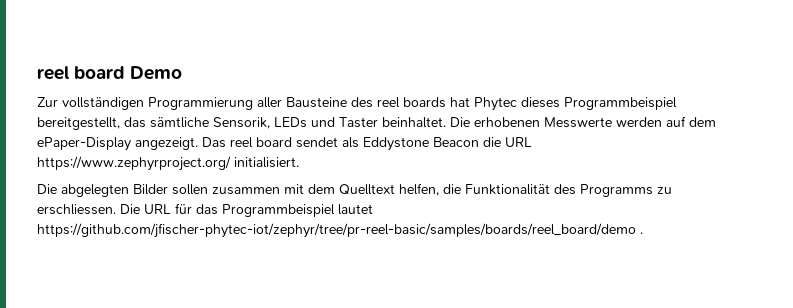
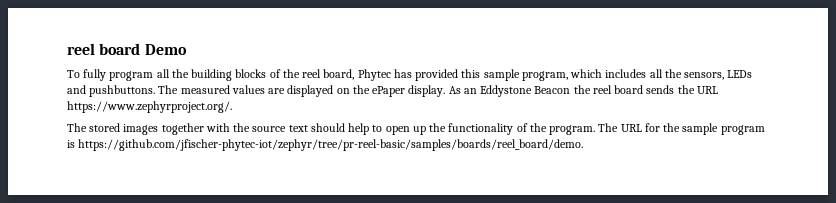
[37,97,677,111] [37,116,716,130] [37,137,532,151] [37,156,299,171] [37,183,672,197] [37,203,373,217] [37,223,643,238] Zur vollständigen Programmierung aller Bausteine des reel boards hat Phytec dieses Programmbeispiel bereitgestellt, das sämtliche Sensorik, LEDs und Taster beinhaltet. Die erhobenen Messwerte werden auf dem ePaper-Display angezeigt. Das reel board sendet als Eddystone Beacon die URL https://www.zephyrproject.org/ initialisiert. // Die abgelegten Bilder sollen zusammen mit dem Quelltext helfen, die Funktionalität des Programms zu erschliessen. Die URL für das Programmbeispiel lautet https://github.com/jfischer-phytec-iot/zephyr/tree/pr-reel-basic/samples/boards/reel_board/demo . -> [67,69,753,81] [67,85,718,97] [67,101,232,113] [67,123,765,135] [67,139,584,151] To fully program all the building blocks of the reel board, Phytec has provided this sample program, which includes all the sensors, LEDs and pushbuttons. The measured values are displayed on the ePaper display. As an Eddystone Beacon the reel board sends the URL https://www.zephyrproject.org/. // The stored images together with the source text should help to open up the functionality of the program. The URL for the sample program is https://github.com/jfischer-phytec-iot/zephyr/tree/pr-reel-basic/samples/boards/reel_board/demo.

